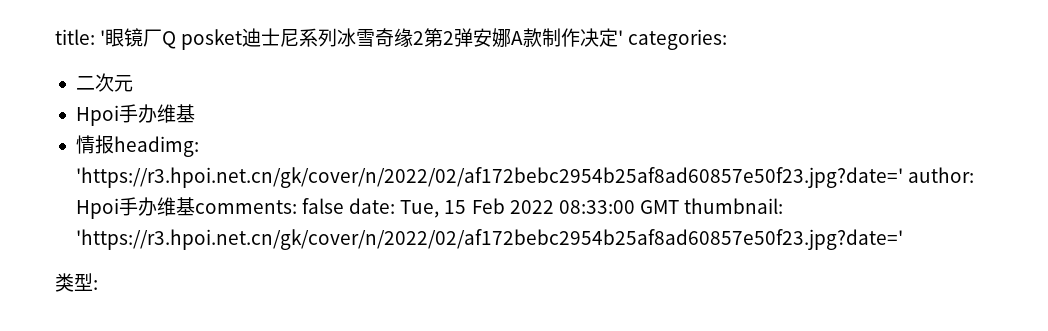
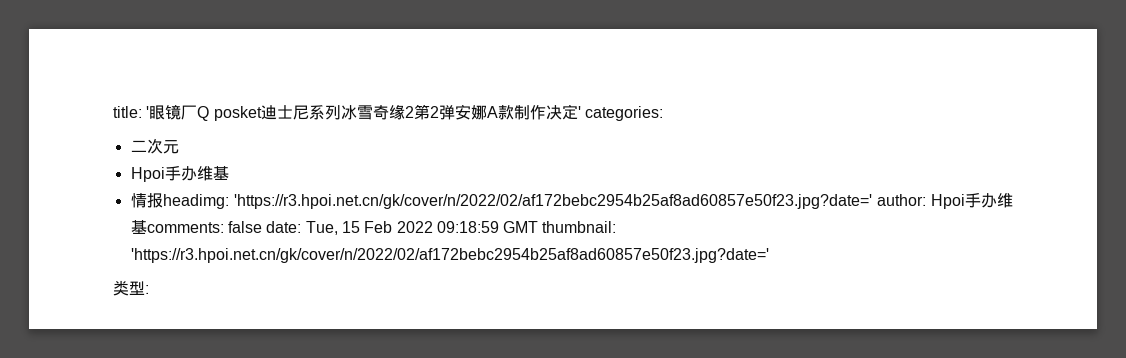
[558,200,635,214] 08:33:00 -> [436,221,499,233] 09:18:59

